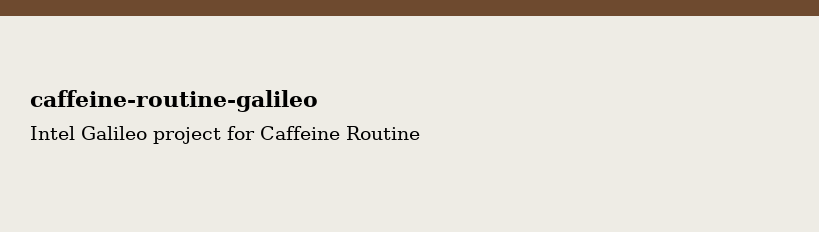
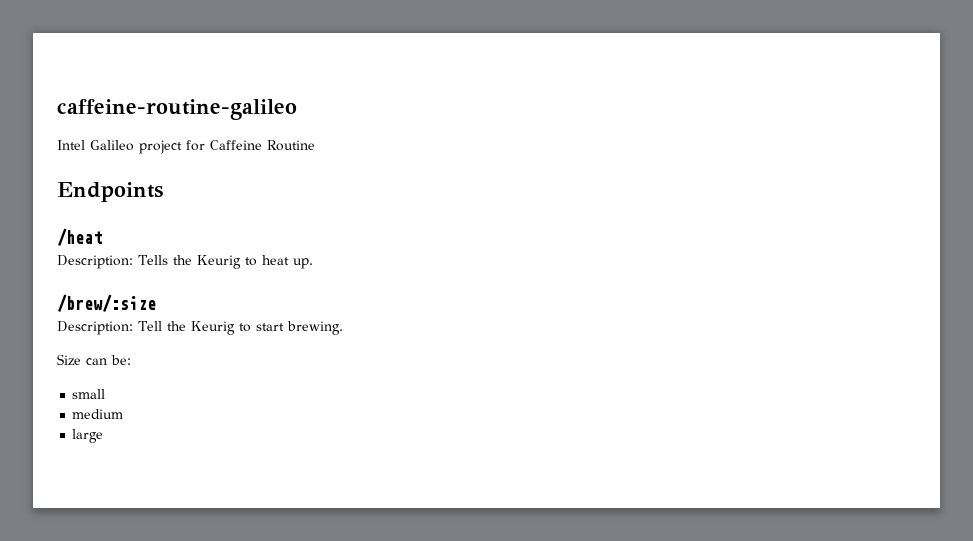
(420, 133) none -> [57,182,163,202] [57,228,102,246] [57,255,313,269] [57,294,156,312] [57,321,343,335] [57,354,131,366] [72,389,106,399] [72,409,124,419] [72,429,104,443] // Endpoints // /heat // Description: Tells the Keurig to heat up. // /brew/:size // Description: Tell the Keurig to start brewing. // Size can be: // small // medium // large

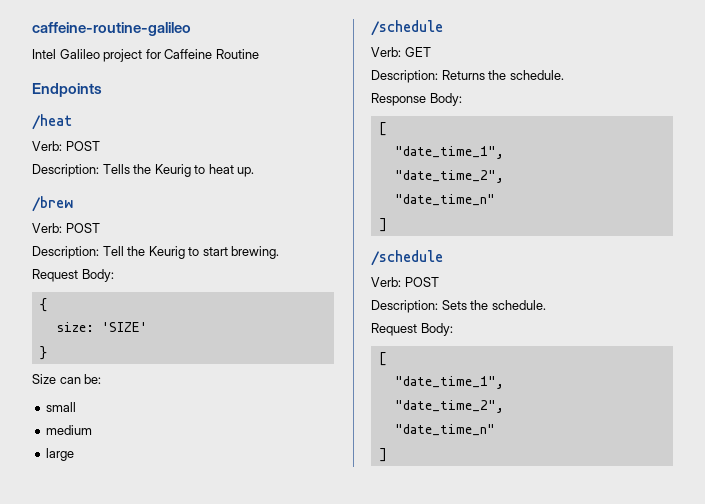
(102, 237) none -> [32,141,100,151] // Verb: POST
[57,294,156,312] /brew/:size -> [32,196,73,212] [32,223,100,233] /brew // Verb: POST
(343, 328) none -> [32,269,114,282] [39,298,47,312] [55,322,147,332] [39,346,47,360] // Request Body: // { // size: 'SIZE' // }
(104, 436) none -> [371,20,443,36] [371,47,431,57] [371,70,564,83] [371,93,462,106] [378,122,387,136] [394,146,504,159] [394,170,504,183] [394,194,495,206] [378,218,387,232] [371,250,443,266] [371,277,439,287] [371,300,546,313] [371,323,453,336] [378,352,387,366] [394,376,504,389] [394,400,504,413] [394,424,495,436] [378,448,387,462] // /schedule // Verb: GET // Description: Returns the schedule. // Response Body: // [ // "date_time_1", // "date_time_2", // "date_time_n" // ] // /schedule // Verb: POST // Description: Sets the schedule. // Request Body: // [ // "date_time_1", // "date_time_2", // "date_time_n" // ]

